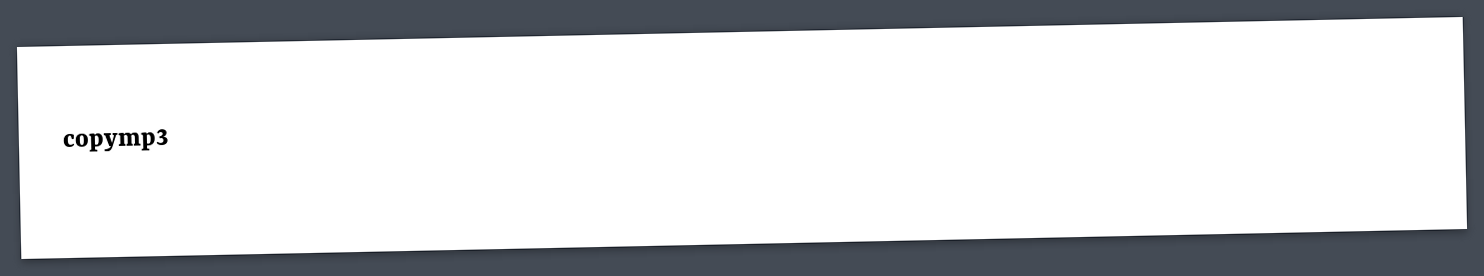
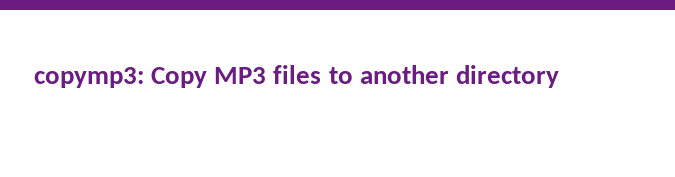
[62,128,170,153] copymp3 -> [34,65,559,88] copymp3: Copy MP3 files to another directory

